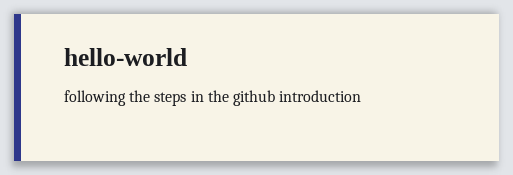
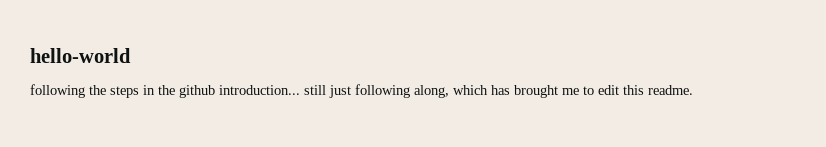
[279,90,362,102] introduction -> [219,84,693,98] introduction... still just following along, which has brought me to edit this readme.

